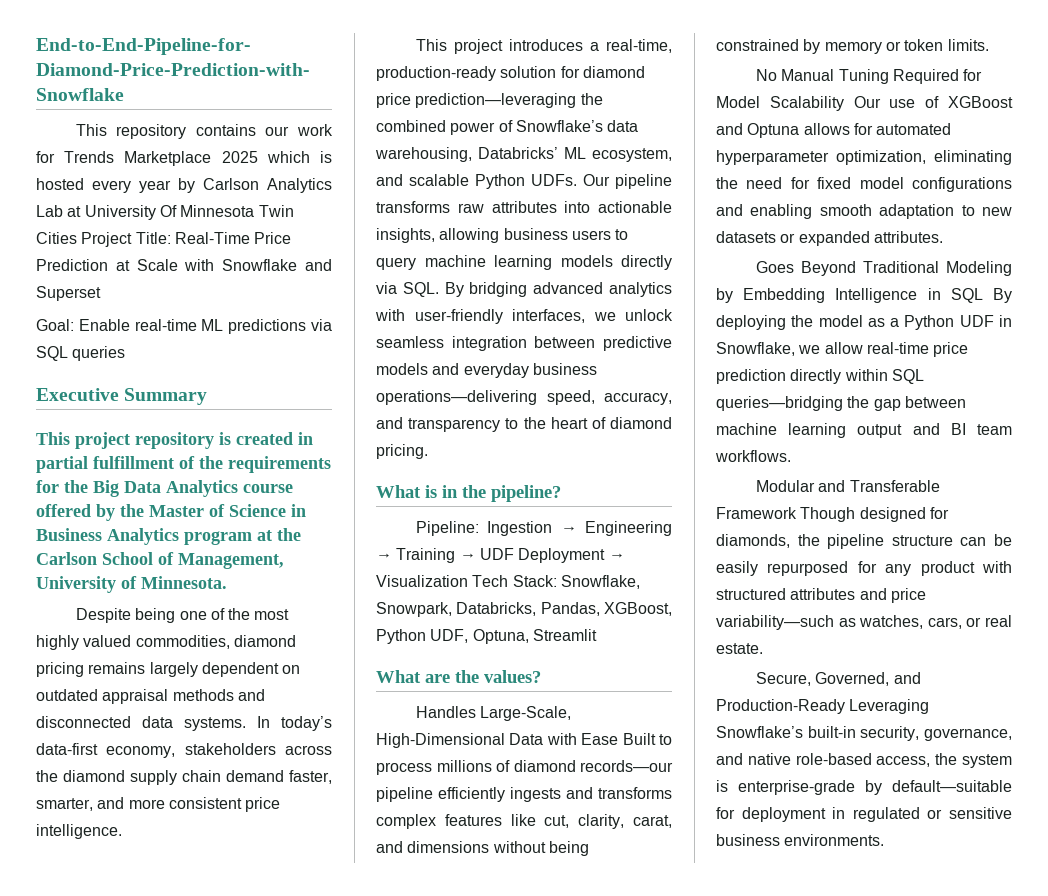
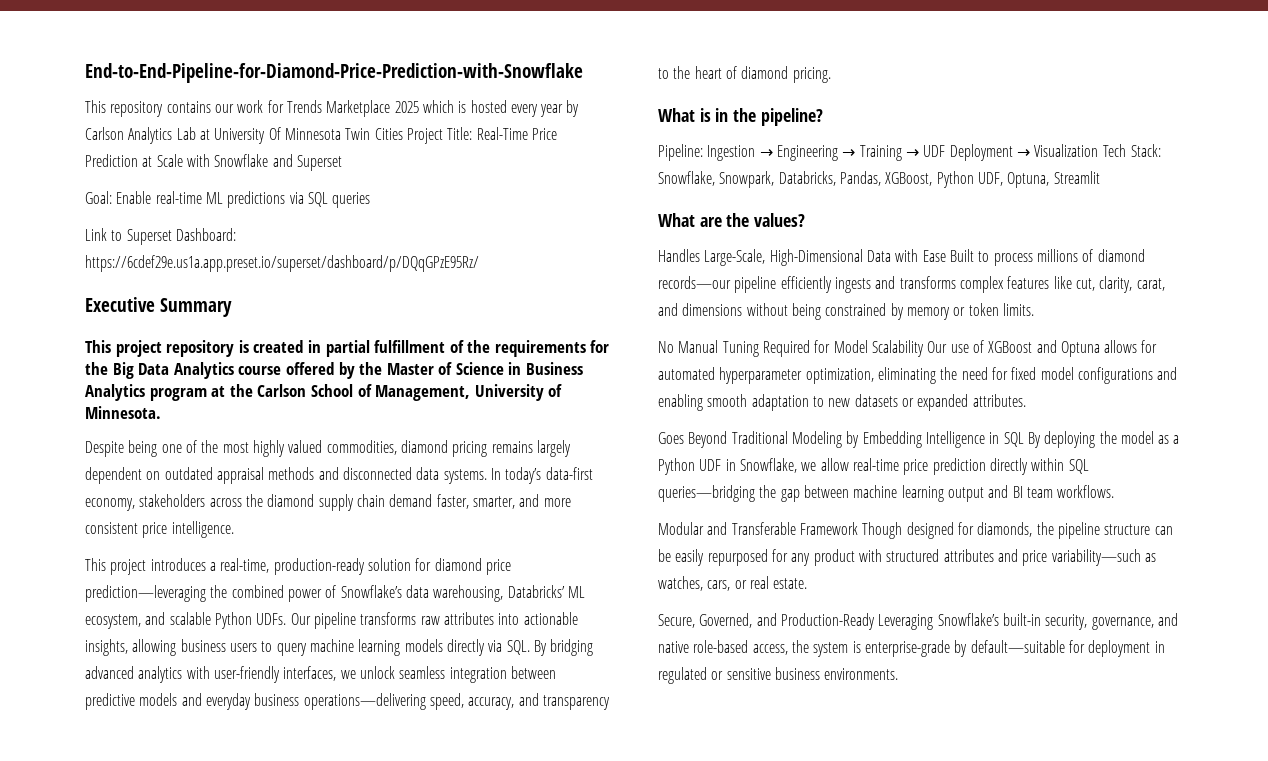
(126, 353) none -> [85,228,236,245] [85,255,479,272] // Link to Superset Dashboard: https://6cdef29e.us1a.app.preset.io/superset/dashboard/p/DQqGPzE95Rz/

